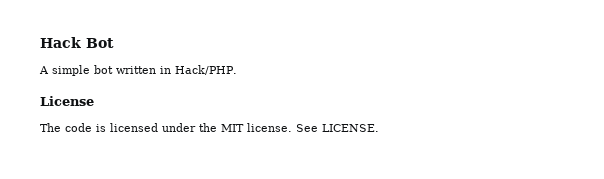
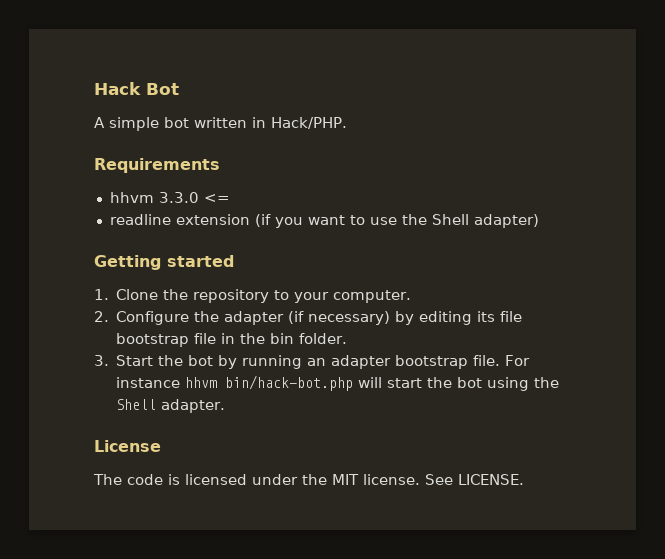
(237, 70) none -> [94,158,220,173] [109,192,230,203] [109,214,539,228] [94,255,234,270] [94,289,412,303] [94,311,523,325] [116,333,348,347] [94,355,531,369] [116,375,560,391] [116,399,226,413] // Requirements // hhvm 3.3.0 <= // readline extension (if you want to use the Shell adapter) // Getting started // 1. Clone the repository to your computer. // 2. Configure the adapter (if necessary) by editing its file bootstrap file in the bin folder. // 3. Start the bot by running an adapter bootstrap file. For instance hhvm bin/hack-bot.php will start the bot using the Shell adapter.

